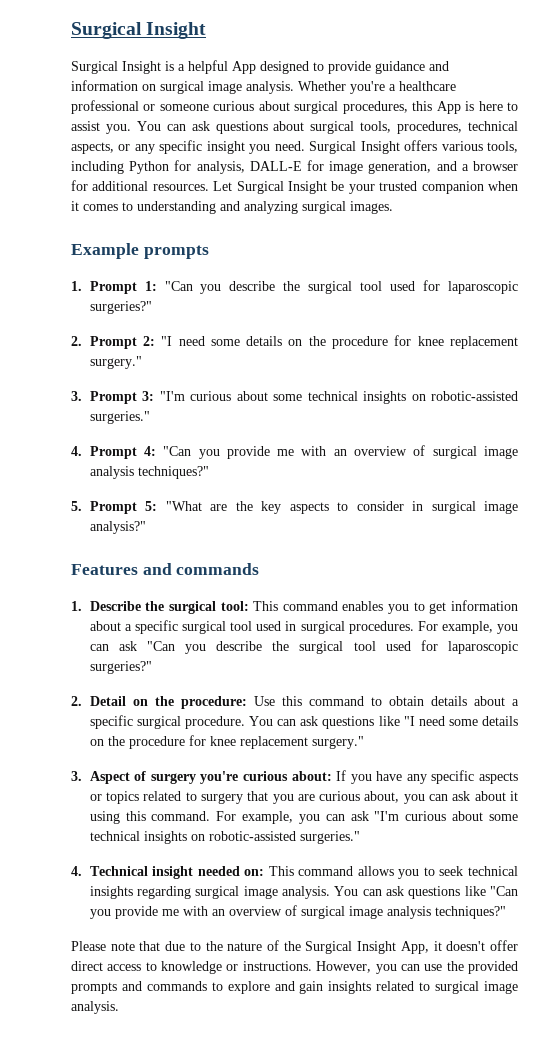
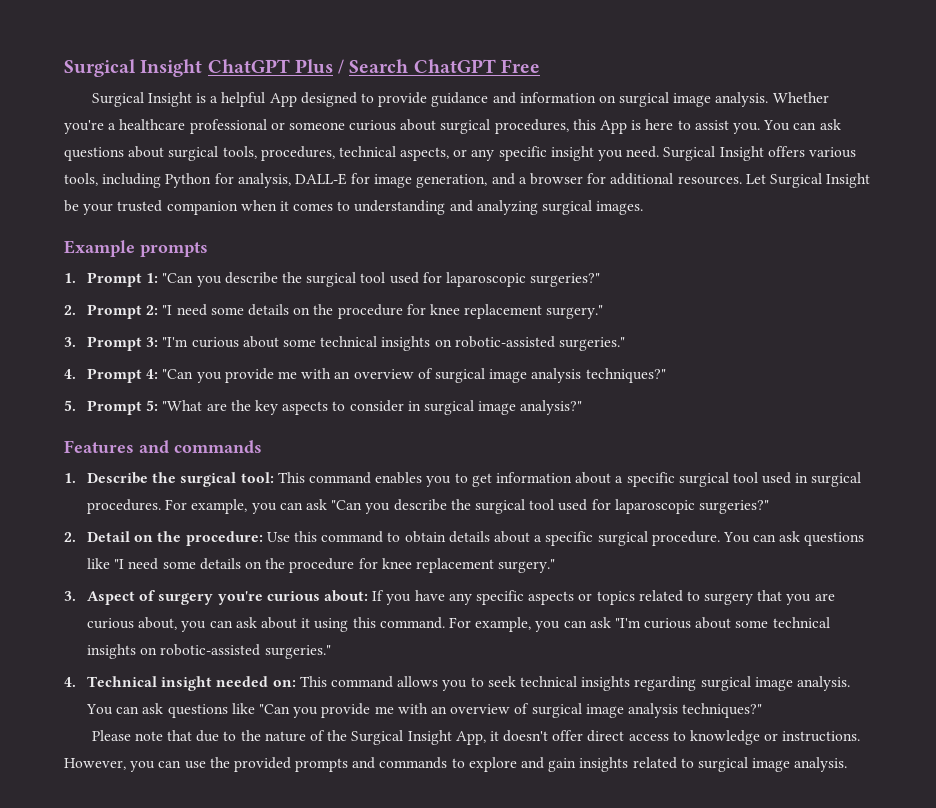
[71,22,207,39] Surgical Insight -> [64,59,540,77] Surgical Insight ChatGPT Plus / Search ChatGPT Free

